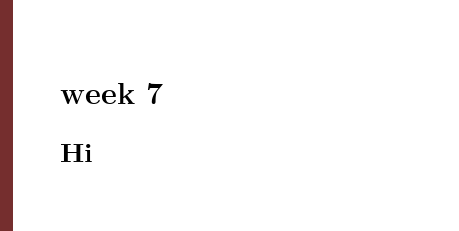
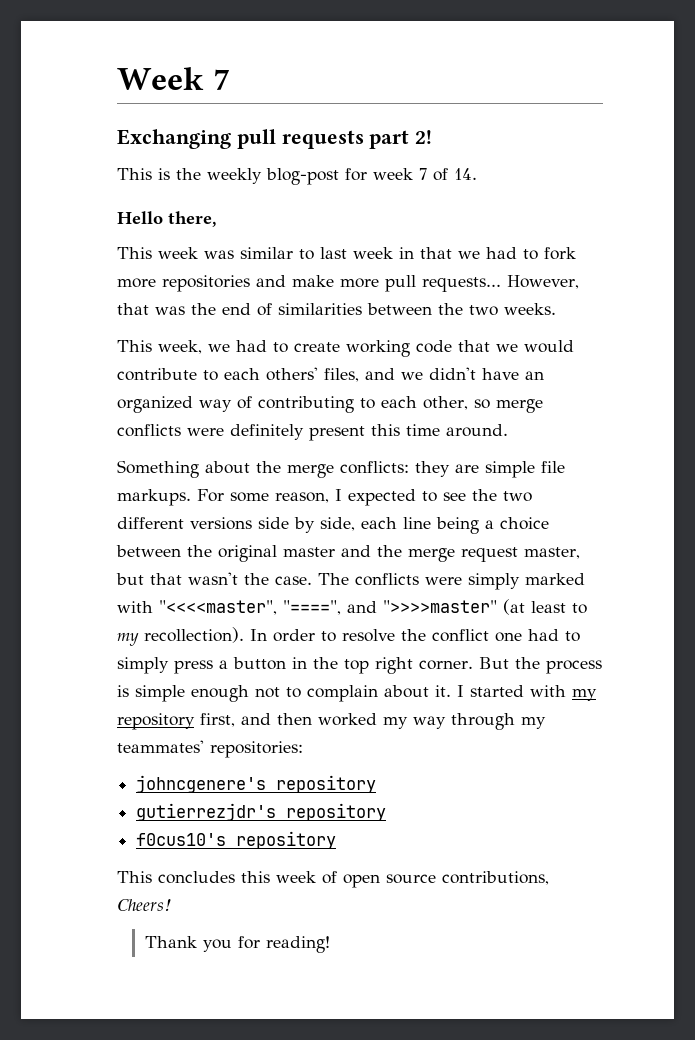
[60,83,163,104] [60,144,93,162] week 7 // Hi -> [117,67,231,90] [117,129,433,149] [117,168,477,185] [117,211,217,227] [117,247,576,260] [117,275,579,292] [117,303,556,316] [117,340,574,357] [117,367,544,382] [117,396,543,413] [117,424,508,441] [117,460,565,478] [117,489,532,506] [117,517,549,534] [116,545,580,562] [116,572,585,590] [117,599,587,615] [117,627,580,646] [117,657,602,674] [117,685,597,702] [117,713,546,730] [117,740,303,758] [136,775,377,793] [136,803,387,821] [136,831,337,849] [117,871,549,888] [117,899,172,911] [144,936,330,953] Week 7 // Exchanging pull requests part 2! // This is the weekly blog-post for week 7 of 14. // Hello there, // This week was similar to last week in that we had to fork more repositories and make more pull requests... However, that was the end of similarities between the two weeks. // This week, we had to create working code that we would contribute to each others' files, and we didn't have an organized way of contributing to each other, so merge conflicts were definitely present this time around. // Something about the merge conflicts: they are simple file markups. For some reason, I expected to see the two different versions side by side, each line being a choice between the original master and the merge request master, but that wasn't the case. The conflicts were simply marked with "<<<<master", "====", and ">>>>master" (at least to my recollection). In order to resolve the conflict one had to simply press a button in the top right corner. But the process is simple enough not to complain about it. I started with my repository first, and then worked my way through my teammates' repositories: // johncgenere's repository // gutierrezjdr's repository // f0cus10's repository // This concludes this week of open source contributions, Cheers! // Thank you for reading!

